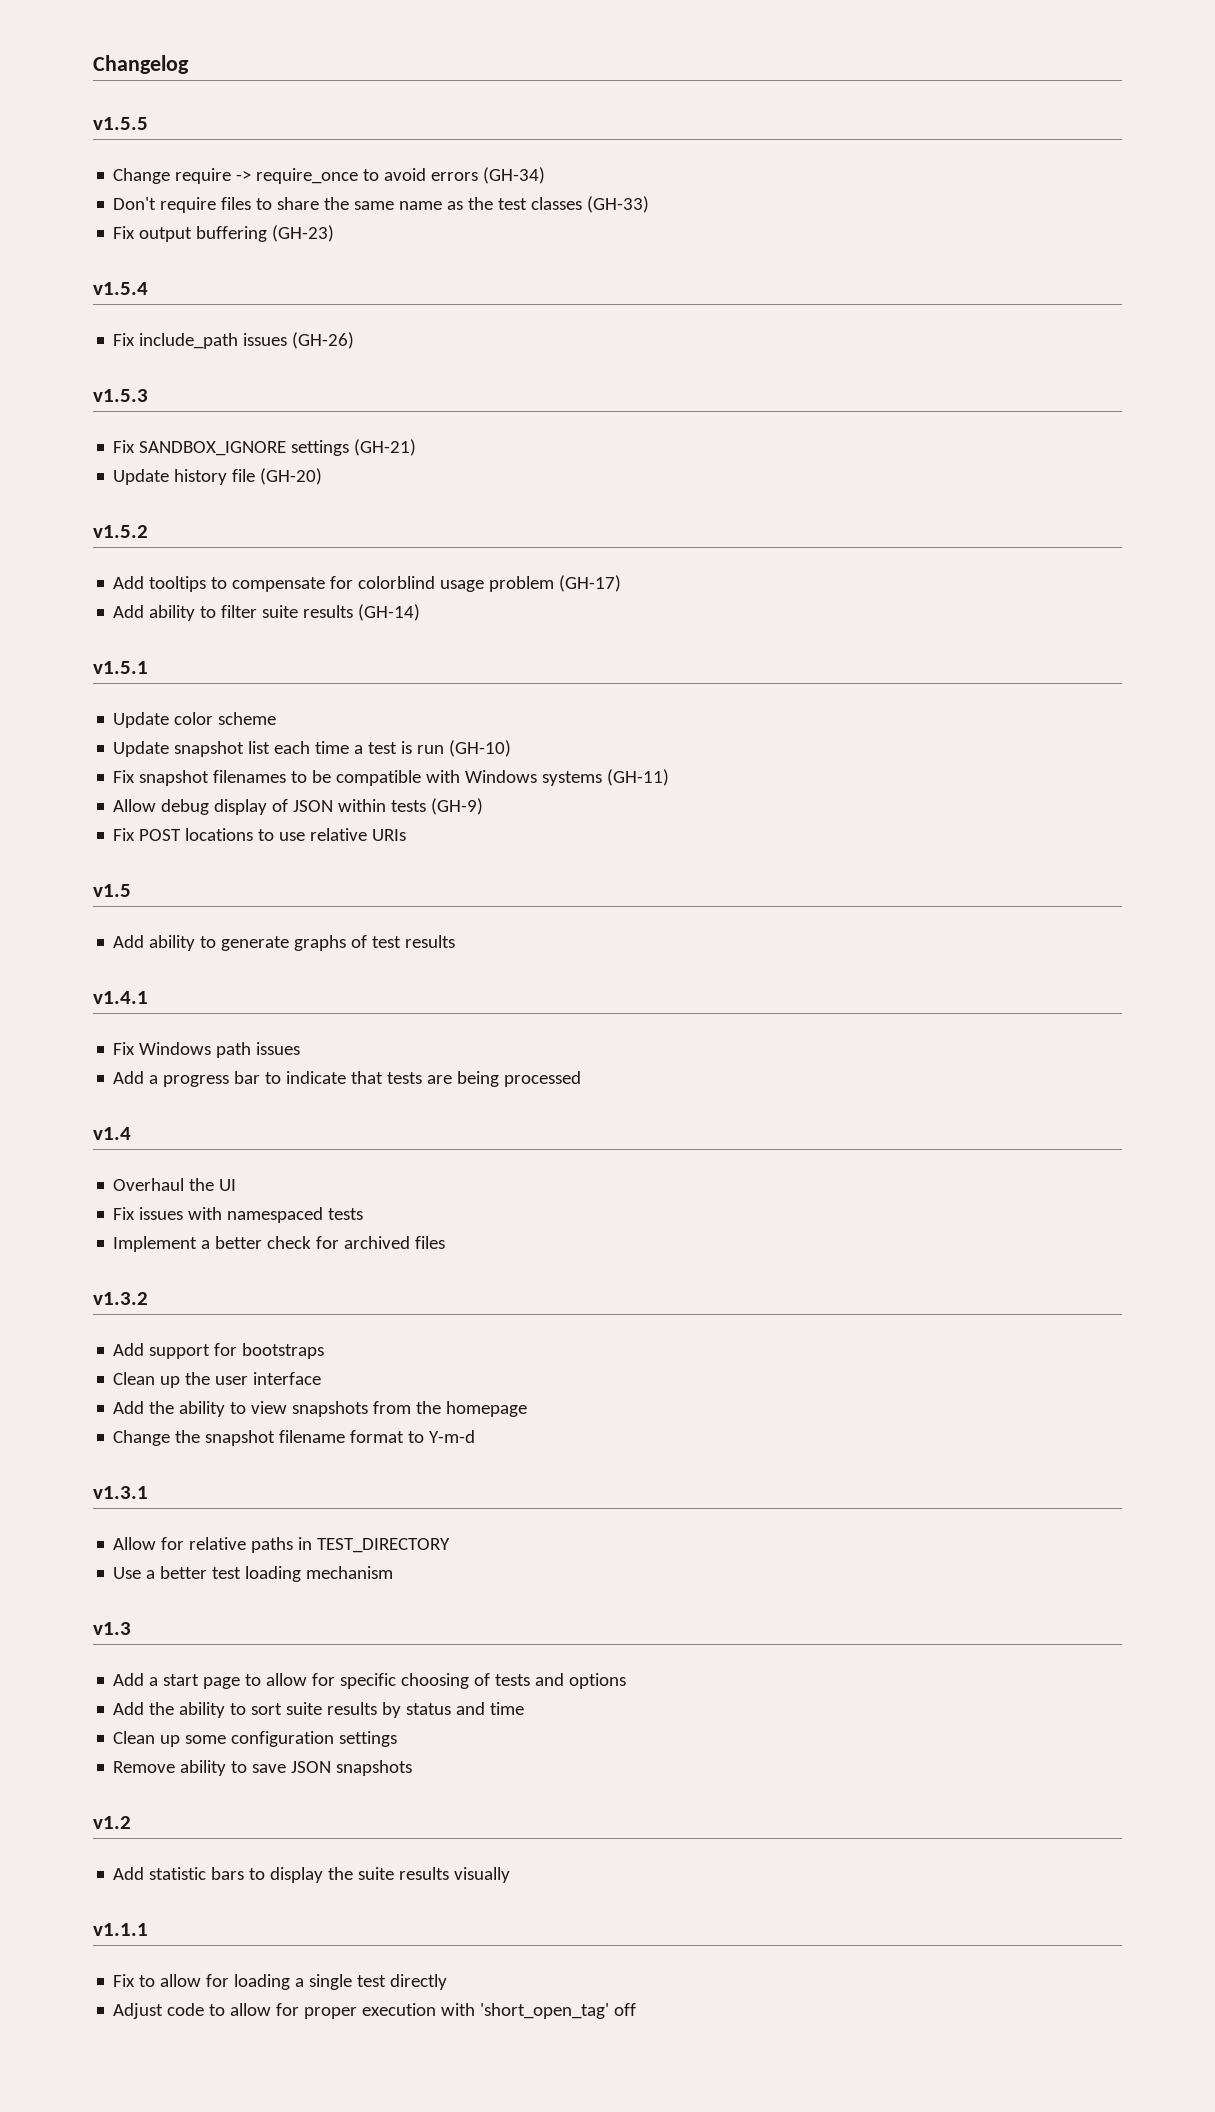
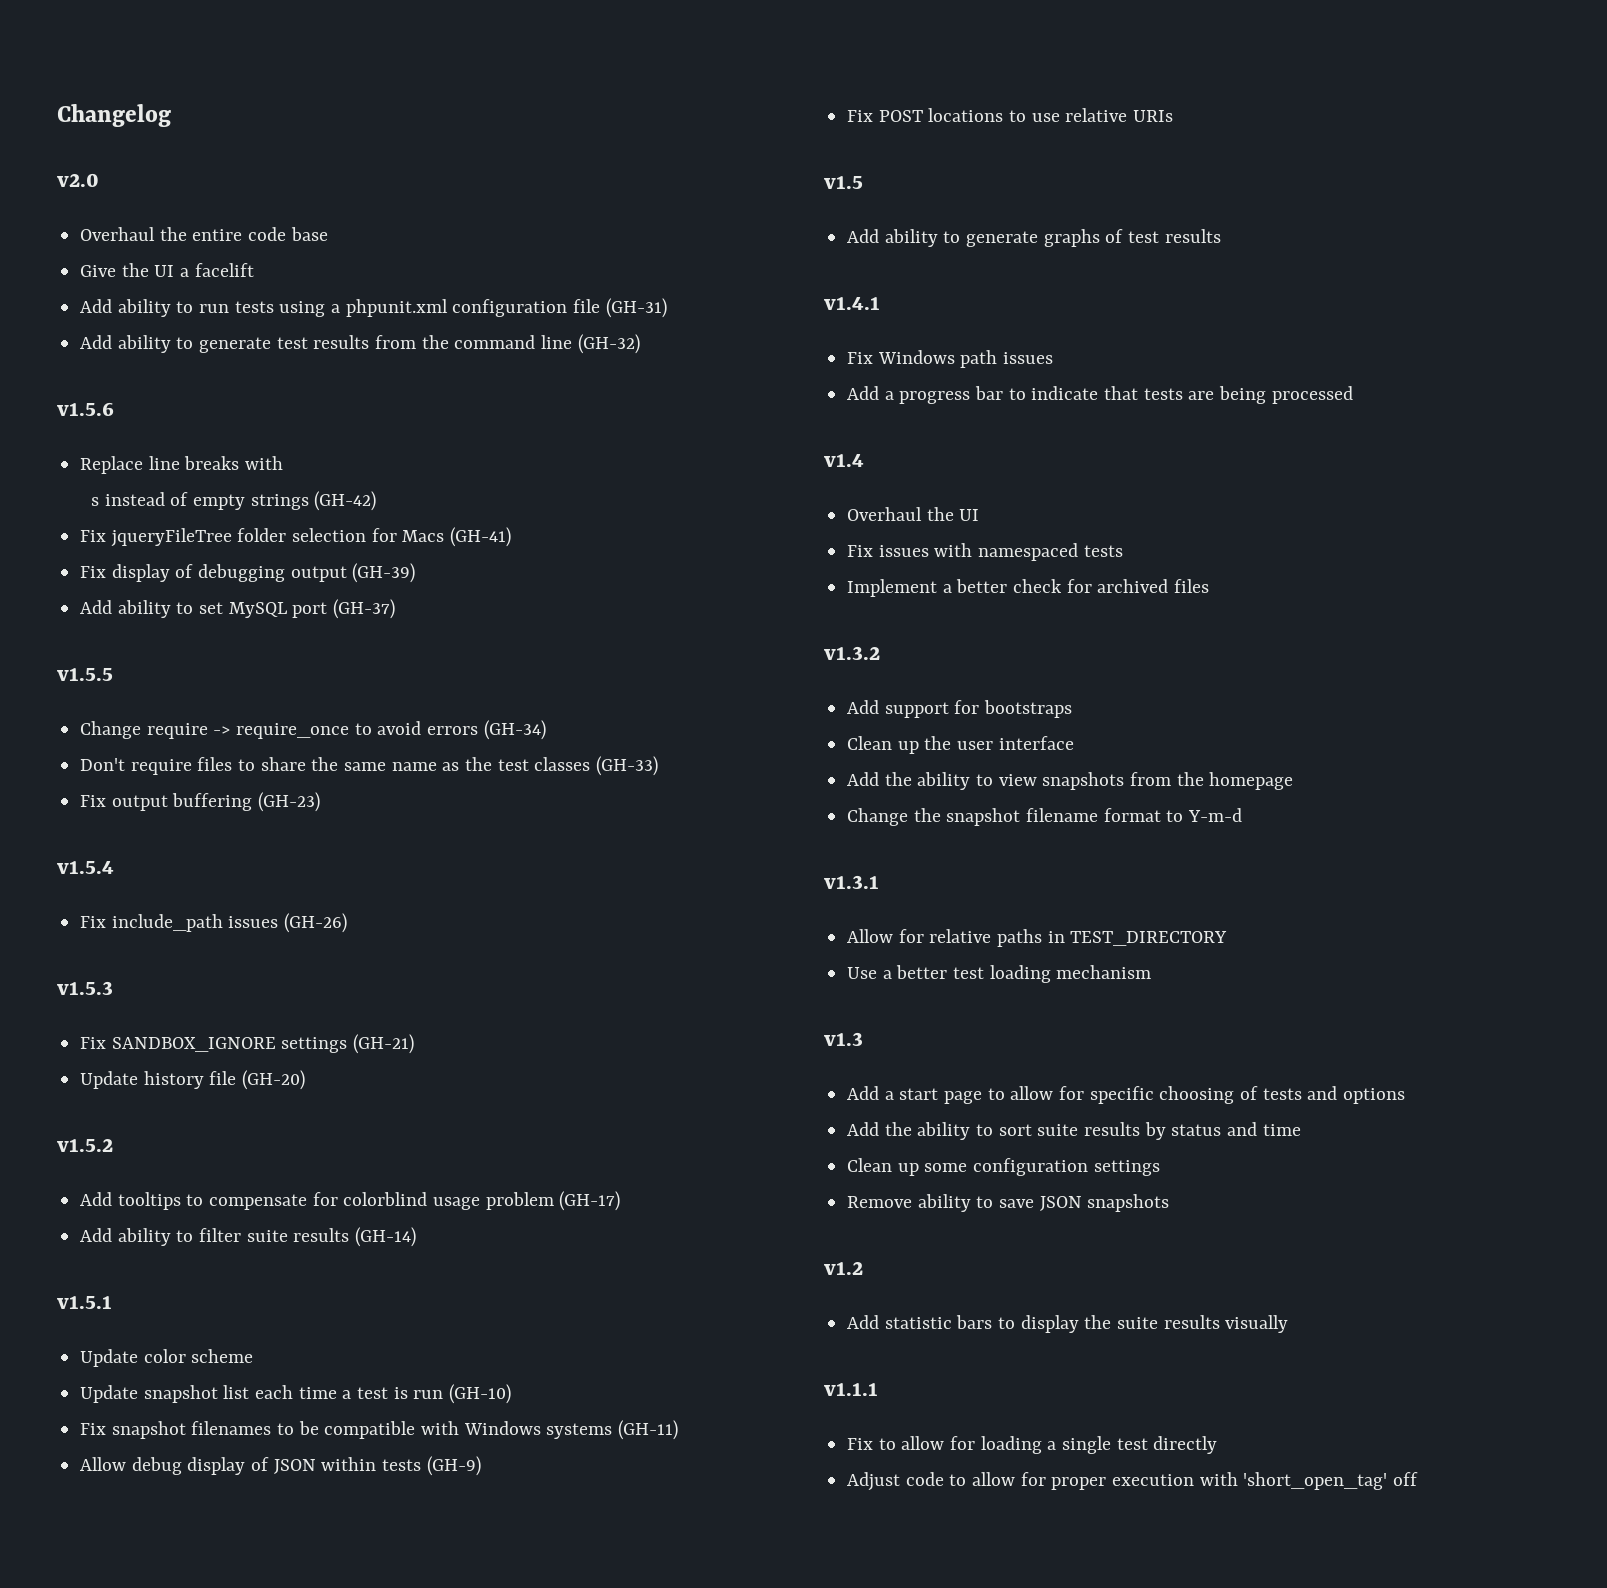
(189, 64) none -> [57,173,99,187] [80,227,328,241] [80,263,254,277] [80,298,667,318] [80,334,640,354] [57,402,114,416] [80,456,284,474] [91,491,377,511] [80,527,512,547] [80,563,416,583] [80,599,396,619] // v2.0 // Overhaul the entire code base // Give the UI a facelift // Add ability to run tests using a phpunit.xml configuration file (GH-31) // Add ability to generate test results from the command line (GH-32) // v1.5.6 // Replace line breaks with // s instead of empty strings (GH-42) // Fix jqueryFileTree folder selection for Macs (GH-41) // Fix display of debugging output (GH-39) // Add ability to set MySQL port (GH-37)

